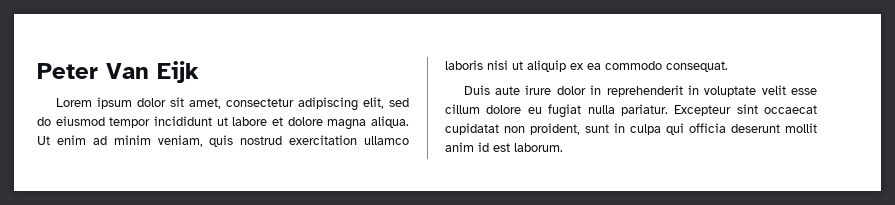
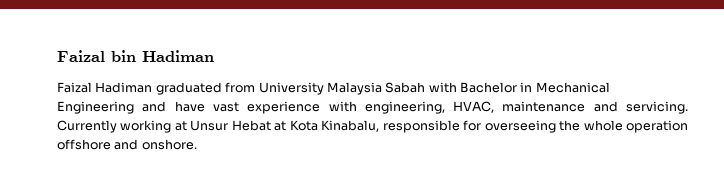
[37,61,199,83] [55,97,409,111] [37,116,409,130] [37,135,409,147] [445,60,728,72] [463,85,817,97] [445,104,817,118] [445,123,817,135] [445,142,563,152] Peter Van Eijk // Lorem ipsum dolor sit amet, consectetur adipiscing elit, sed do eiusmod tempor incididunt ut labore et dolore magna aliqua. Ut enim ad minim veniam, quis nostrud exercitation ullamco laboris nisi ut aliquip ex ea commodo consequat. // Duis aute irure dolor in reprehenderit in voluptate velit esse cillum dolore eu fugiat nulla pariatur. Excepteur sint occaecat cupidatat non proident, sunt in culpa qui officia deserunt mollit anim id est laborum. -> [57,50,214,62] [57,82,610,95] [57,101,688,114] [57,120,688,133] [57,139,197,150] Faizal bin Hadiman // Faizal Hadiman graduated from University Malaysia Sabah with Bachelor in Mechanical Engineering and have vast experience with engineering, HVAC, maintenance and servicing. Currently working at Unsur Hebat at Kota Kinabalu, responsible for overseeing the whole operation offshore and onshore.

